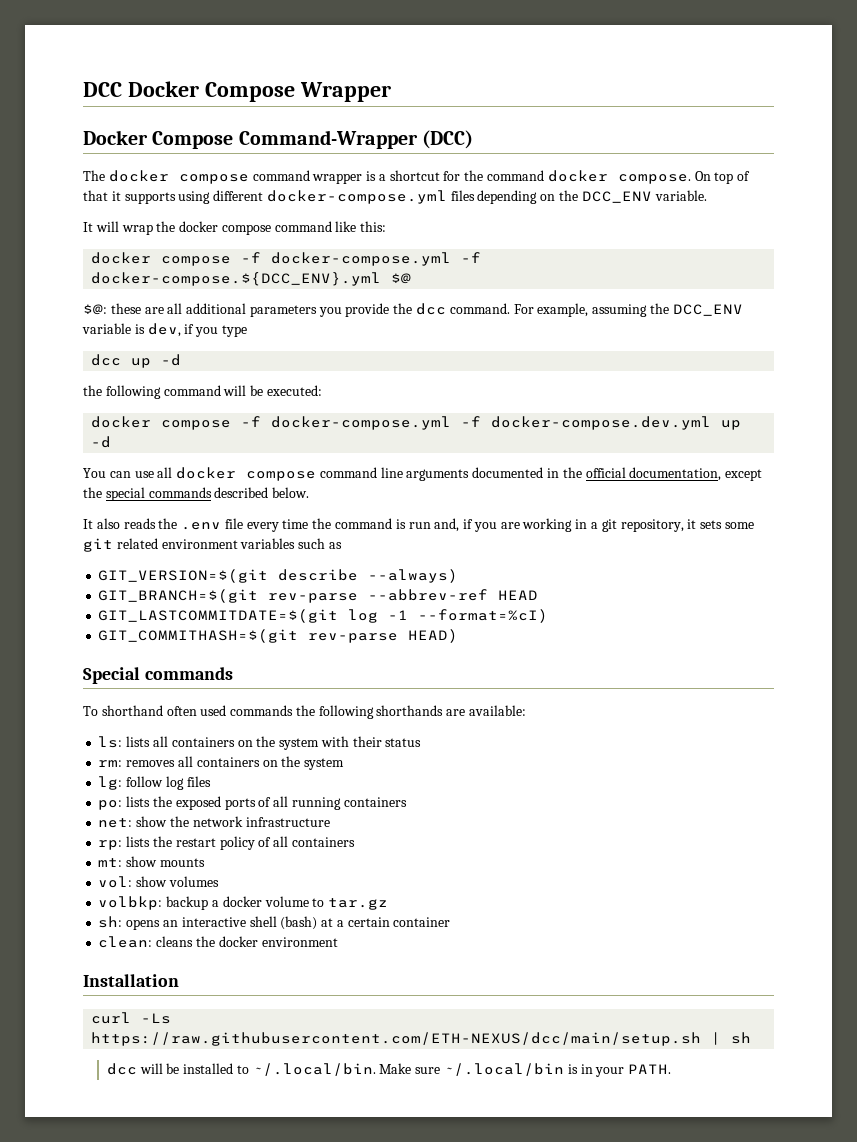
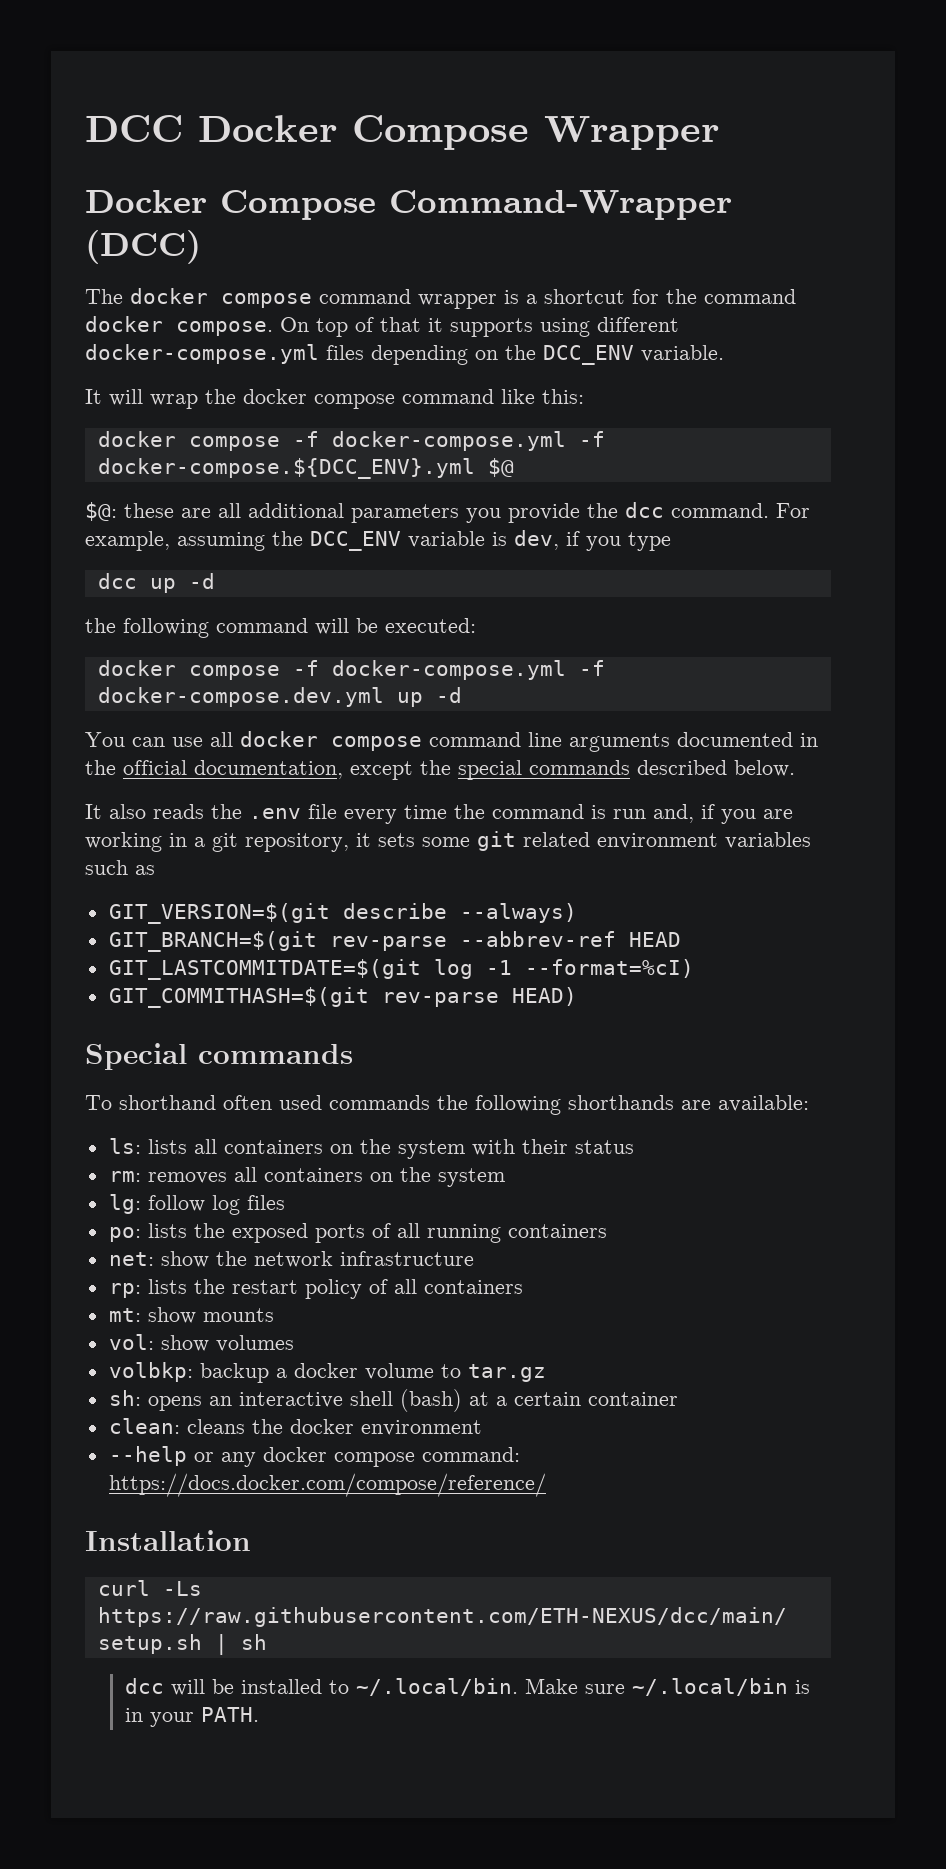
(338, 942) none -> [108,1446,520,1467] [108,1473,546,1497] // --help or any docker compose command: https://docs.docker.com/compose/reference/

